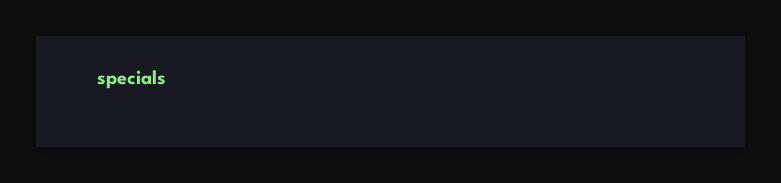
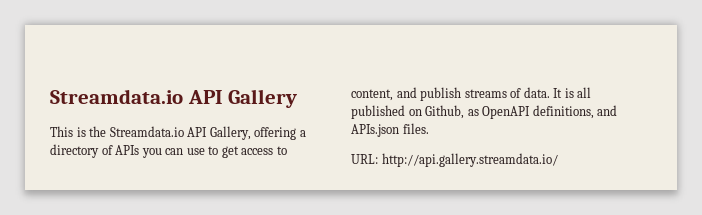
[97,70,166,89] specials -> [50,89,298,108] [50,126,306,140] [50,144,287,158] [351,87,592,101] [351,105,618,119] [351,123,429,137] [351,153,558,167] Streamdata.io API Gallery // This is the Streamdata.io API Gallery, offering a directory of APIs you can use to get access to content, and publish streams of data. It is all published on Github, as OpenAPI definitions, and APIs.json files. // URL: http://api.gallery.streamdata.io/

